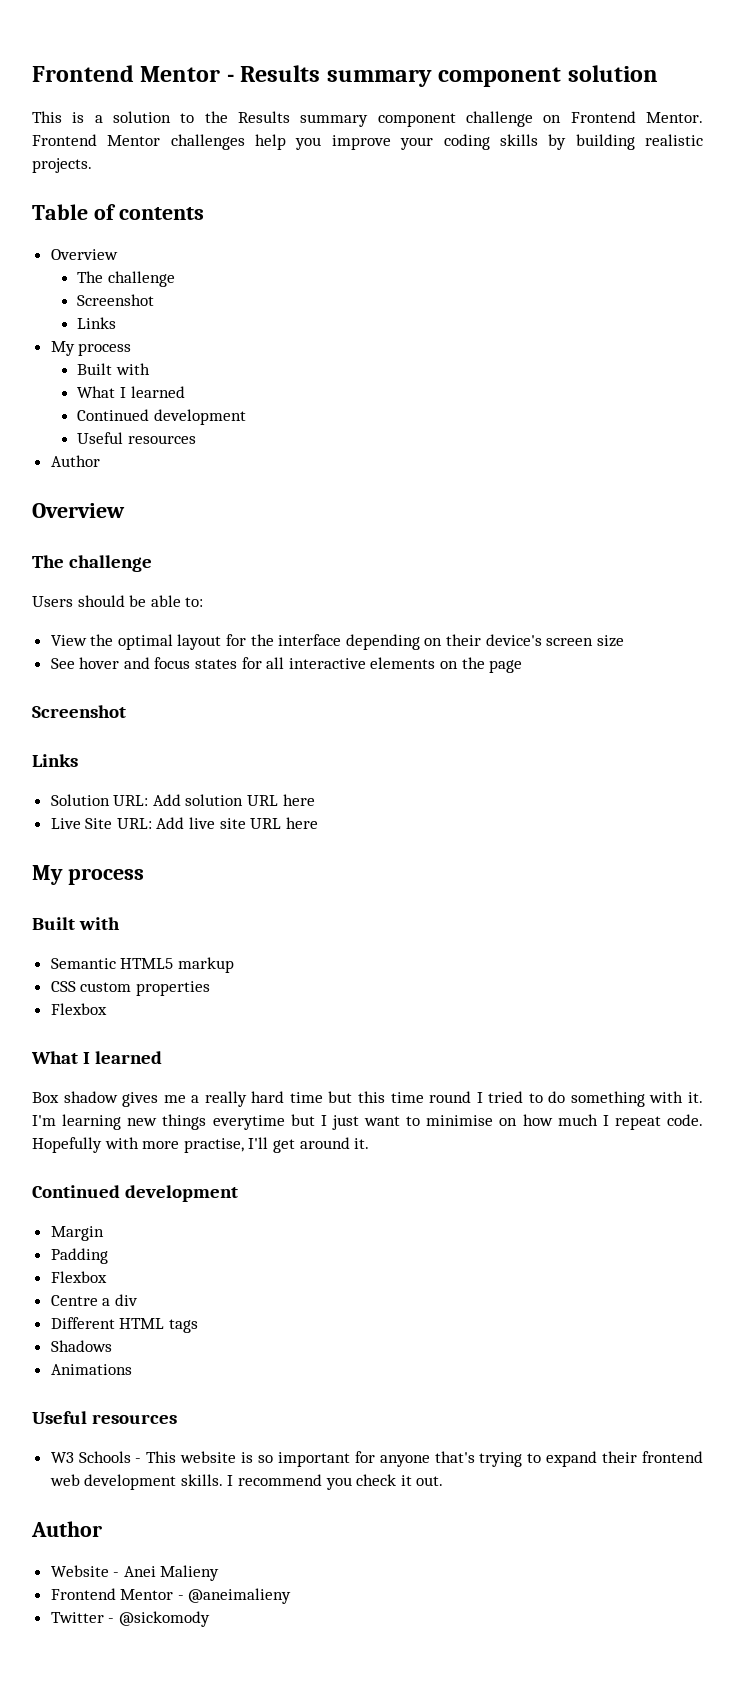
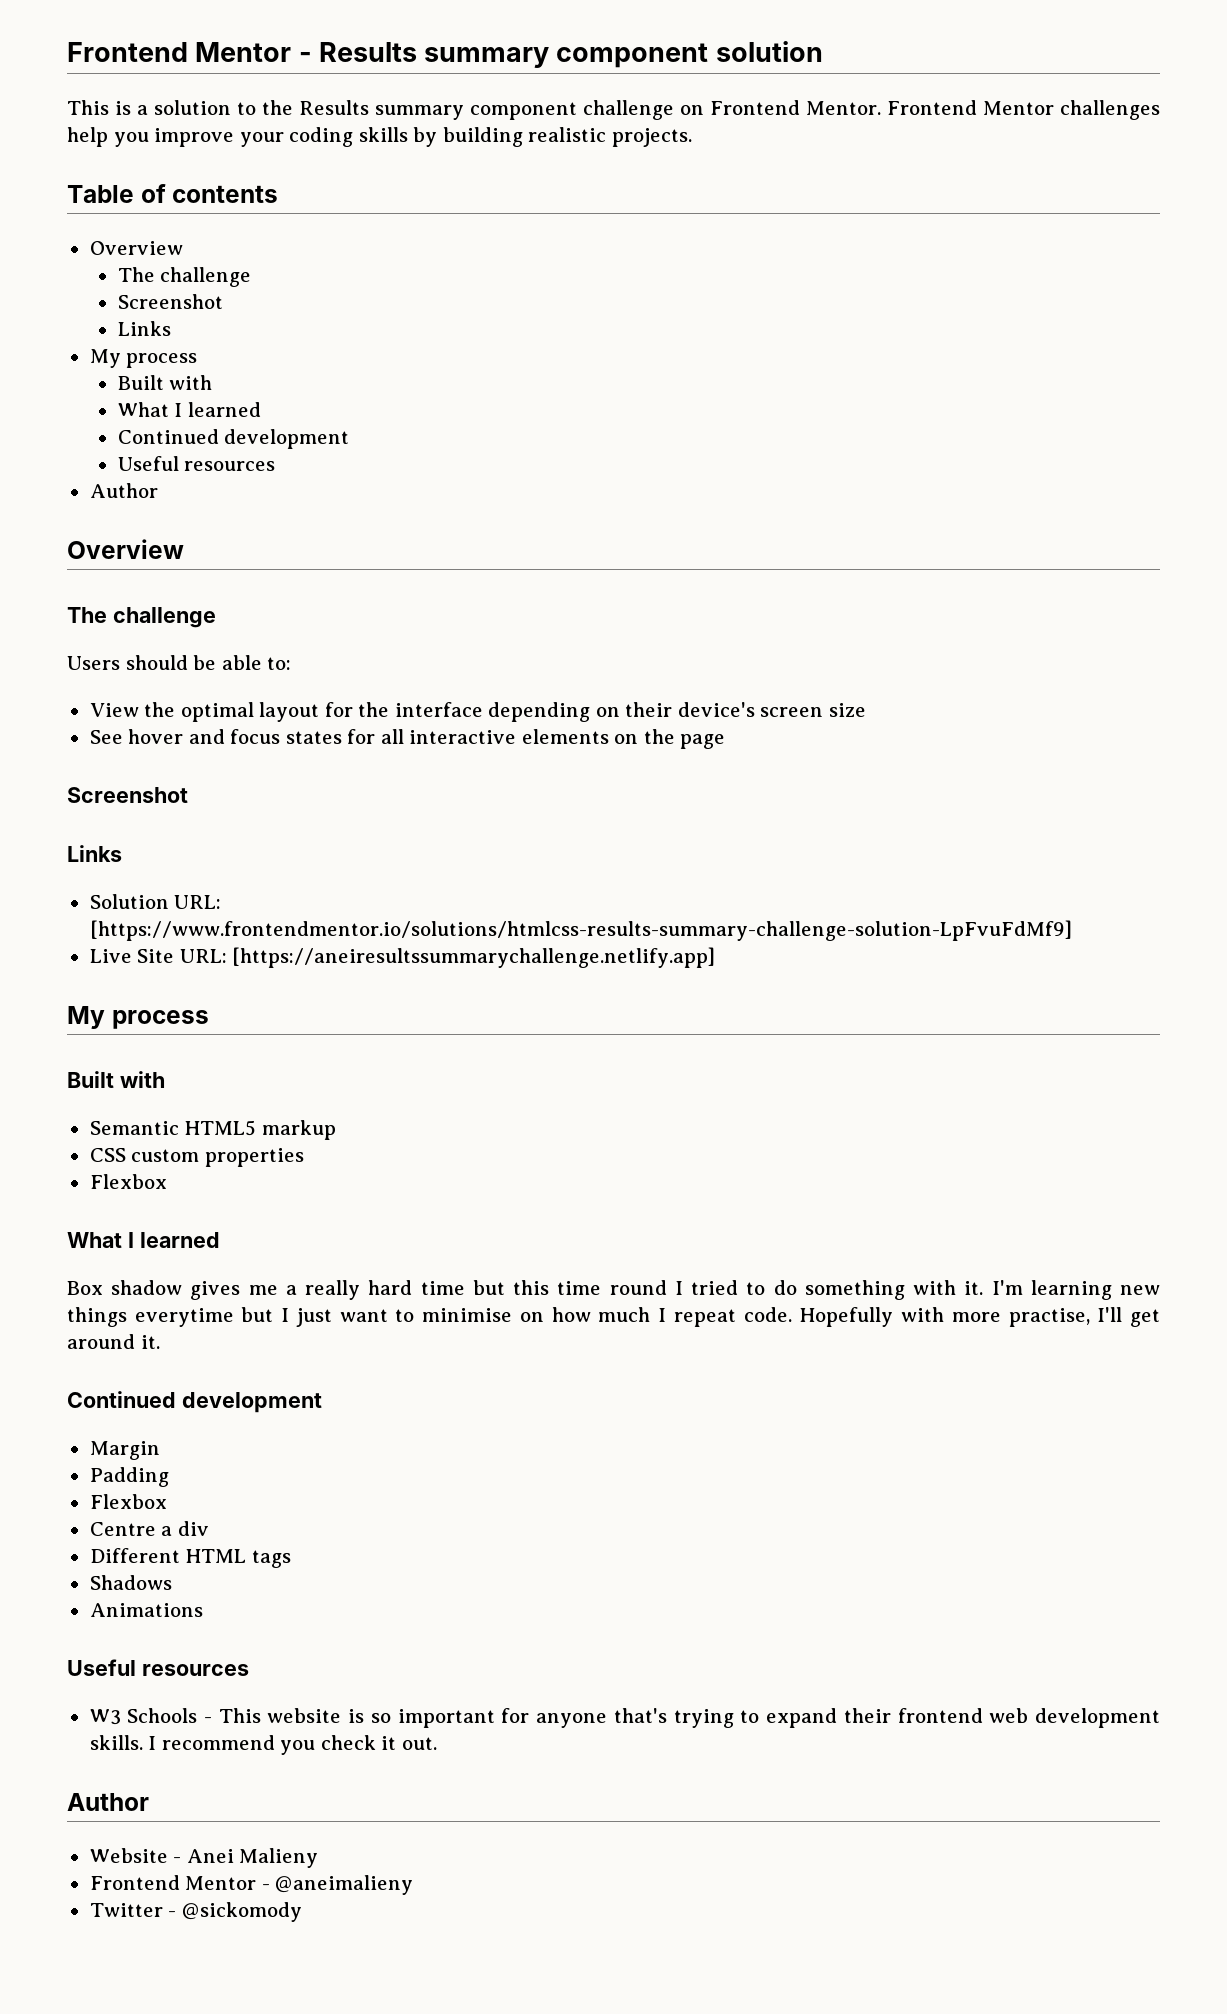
[152,794,315,806] Add solution URL here -> [89,920,1072,941] [https://www.frontendmentor.io/solutions/htmlcss-results-summary-challenge-solution-LpFvuFdMf9]
[156,817,318,829] Add live site URL here -> [232,947,716,968] [https://aneiresultssummarychallenge.netlify.app]

